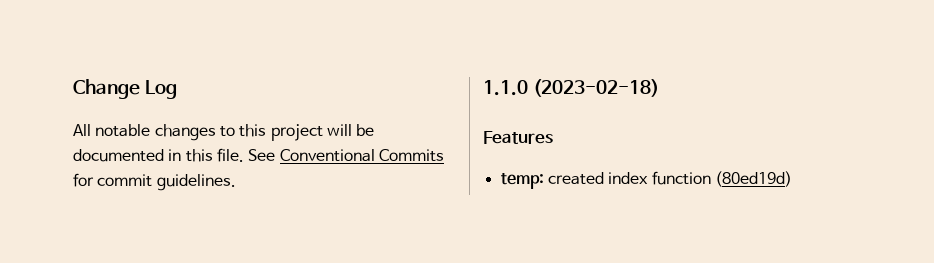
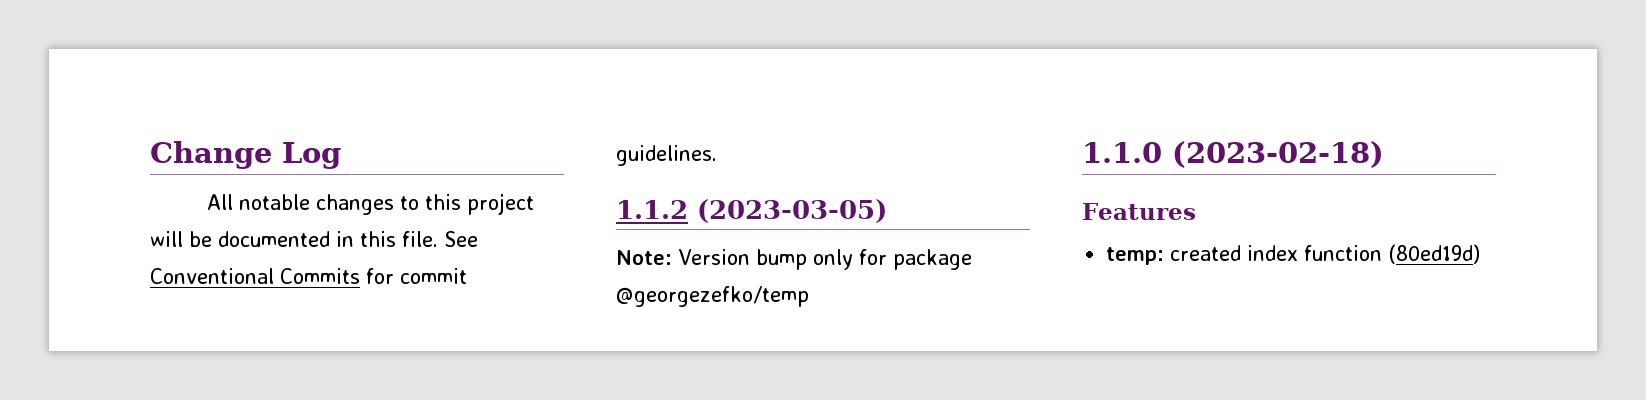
(236, 182) none -> [616,199,887,223] [616,249,972,270] [616,286,809,307] // 1.1.2 (2023-03-05) // Note: Version bump only for package @georgezefko/temp

